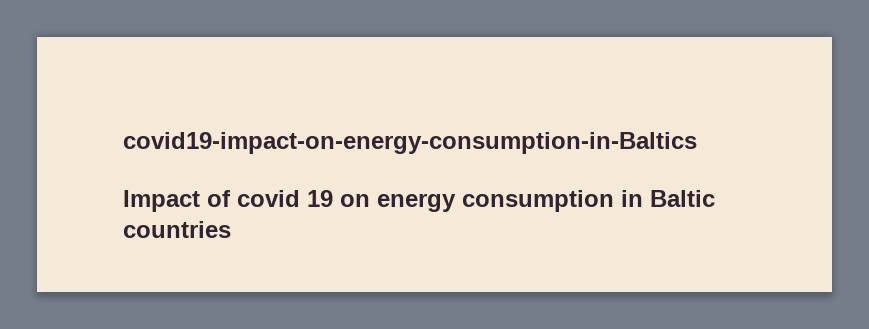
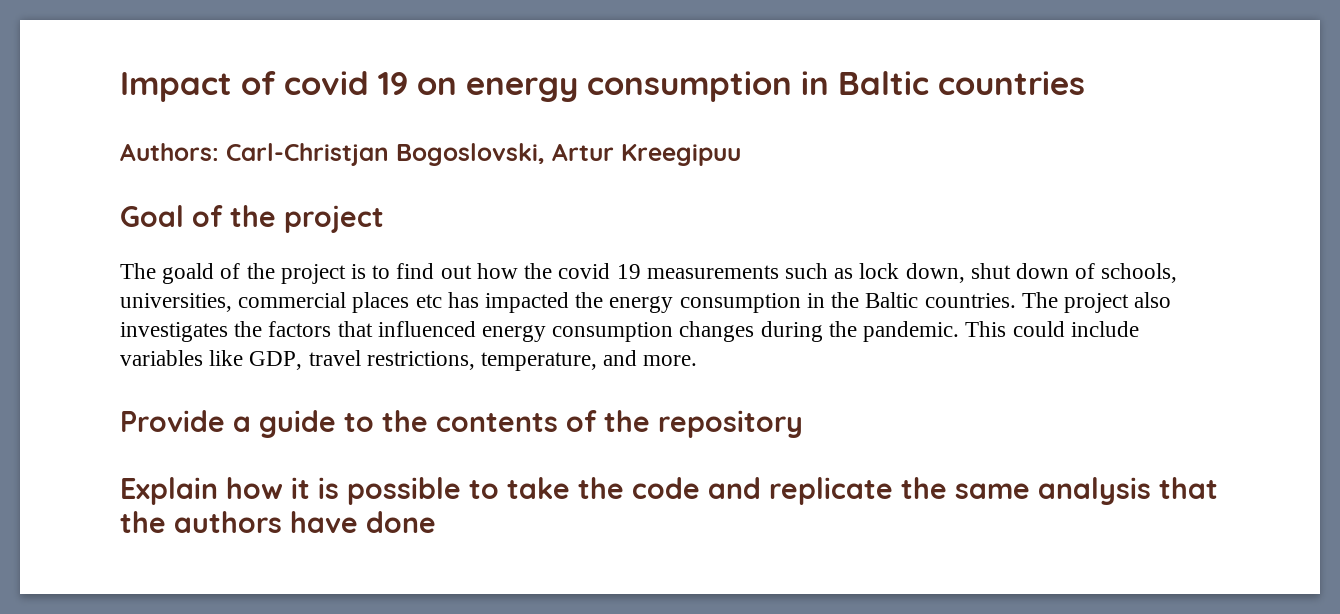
[123,132,697,154] covid19-impact-on-energy-consumption-in-Baltics // -> (120, 87) none
(231, 229) none -> [120,143,741,166] [120,205,384,233] [120,263,1178,284] [120,292,1172,313] [120,321,1139,342] [120,350,698,371] [120,410,803,438] [120,477,1218,505] [120,511,436,533] // Authors: Carl-Christjan Bogoslovski, Artur Kreegipuu // Goal of the project // The goald of the project is to find out how the covid 19 measurements such as lock down, shut down of schools, universities, commercial places etc has impacted the energy consumption in the Baltic countries. The project also investigates the factors that influenced energy consumption changes during the pandemic. This could include variables like GDP, travel restrictions, temperature, and more. // Provide a guide to the contents of the repository // Explain how it is possible to take the code and replicate the same analysis that the authors have done

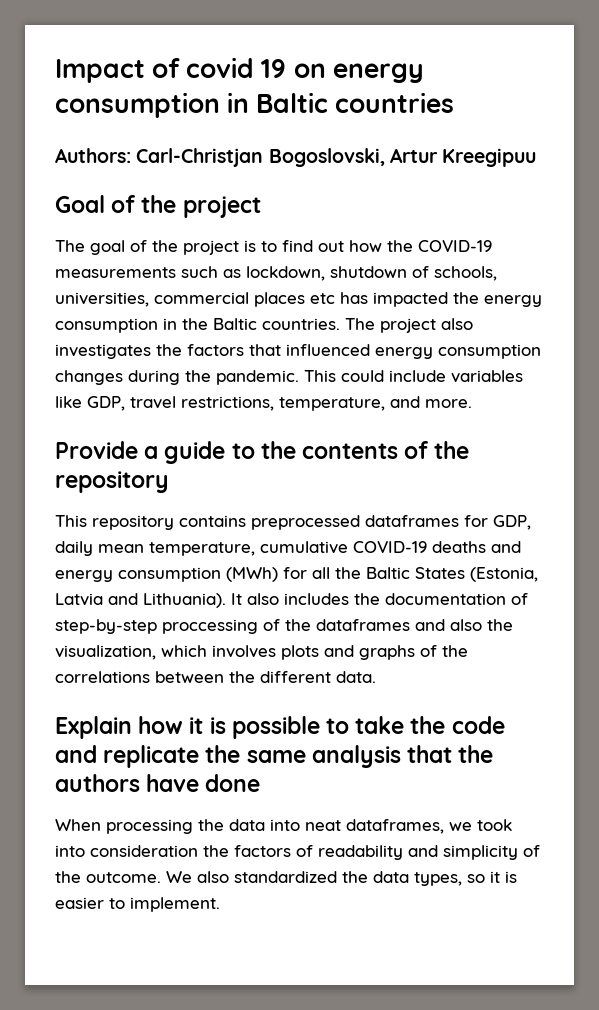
[162,263,215,284] goald -> [90,240,125,255] goal
[558,263,641,279] covid 19 -> [418,240,492,252] COVID-19
[859,263,1069,283] lock down, shut down -> [246,266,407,281] lockdown, shutdown
(803, 424) none -> [55,515,531,530] [55,541,521,556] [55,567,538,582] [55,593,528,608] [55,619,513,634] [55,645,468,660] [55,671,376,683] // This repository contains preprocessed dataframes for GDP, daily mean temperature, cumulative COVID-19 deaths and energy consumption (MWh) for all the Baltic States (Estonia, Latvia and Lithuania). It also includes the documentation of step-by-step proccessing of the dataframes and also the visualization, which involves plots and graphs of the correlations between the different data.
(436, 522) none -> [55,819,512,834] [55,845,540,860] [55,871,517,886] [55,897,220,912] // When processing the data into neat dataframes, we took into consideration the factors of readability and simplicity of the outcome. We also standardized the data types, so it is easier to implement.

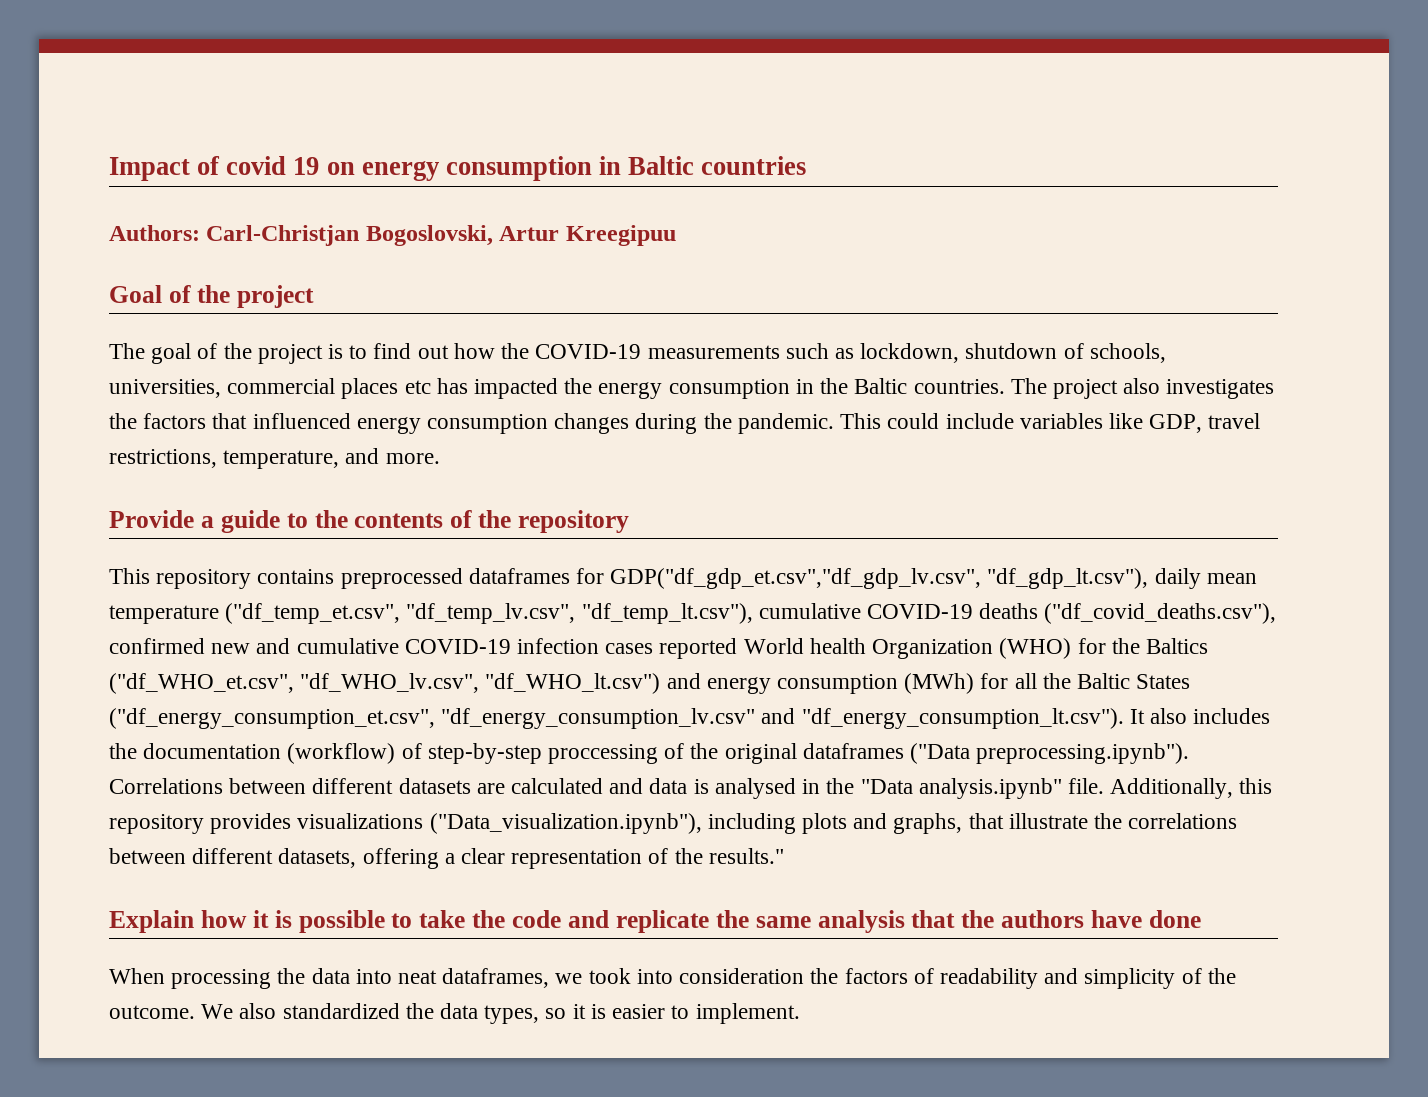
[493,515,531,530] [55,541,486,556] GDP, daily mean temperature, cumulative COVID-19 deaths -> [610,568,1257,589] [109,603,1277,624] [109,638,1208,659] [109,673,661,694] GDP("df_gdp_et.csv","df_gdp_lv.csv", "df_gdp_lt.csv"), daily mean temperature ("df_temp_et.csv", "df_temp_lv.csv", "df_temp_lt.csv"), cumulative COVID-19 deaths ("df_covid_deaths.csv"), confirmed new and cumulative COVID-19 infection cases reported World health Organization (WHO) for the Baltics ("df_WHO_et.csv", "df_WHO_lv.csv", "df_WHO_lt.csv")
[470,567,538,582] [55,593,226,608] (Estonia, Latvia and Lithuania). -> [109,708,1124,729] ("df_energy_consumption_et.csv", "df_energy_consumption_lv.csv" and "df_energy_consumption_lt.csv").
(506, 599) none -> [287,743,396,764] (workflow)
[316,619,513,631] [55,645,468,660] [55,671,376,683] dataframes and also the visualization, which involves plots and graphs of the correlations between the different data. -> [724,743,1190,764] [109,778,1273,799] [109,813,1238,834] [109,848,784,869] original dataframes ("Data preprocessing.ipynb"). Correlations between different datasets are calculated and data is analysed in the "Data analysis.ipynb" file. Additionally, this repository provides visualizations ("Data_visualization.ipynb"), including plots and graphs, that illustrate the correlations between different datasets, offering a clear representation of the results."

